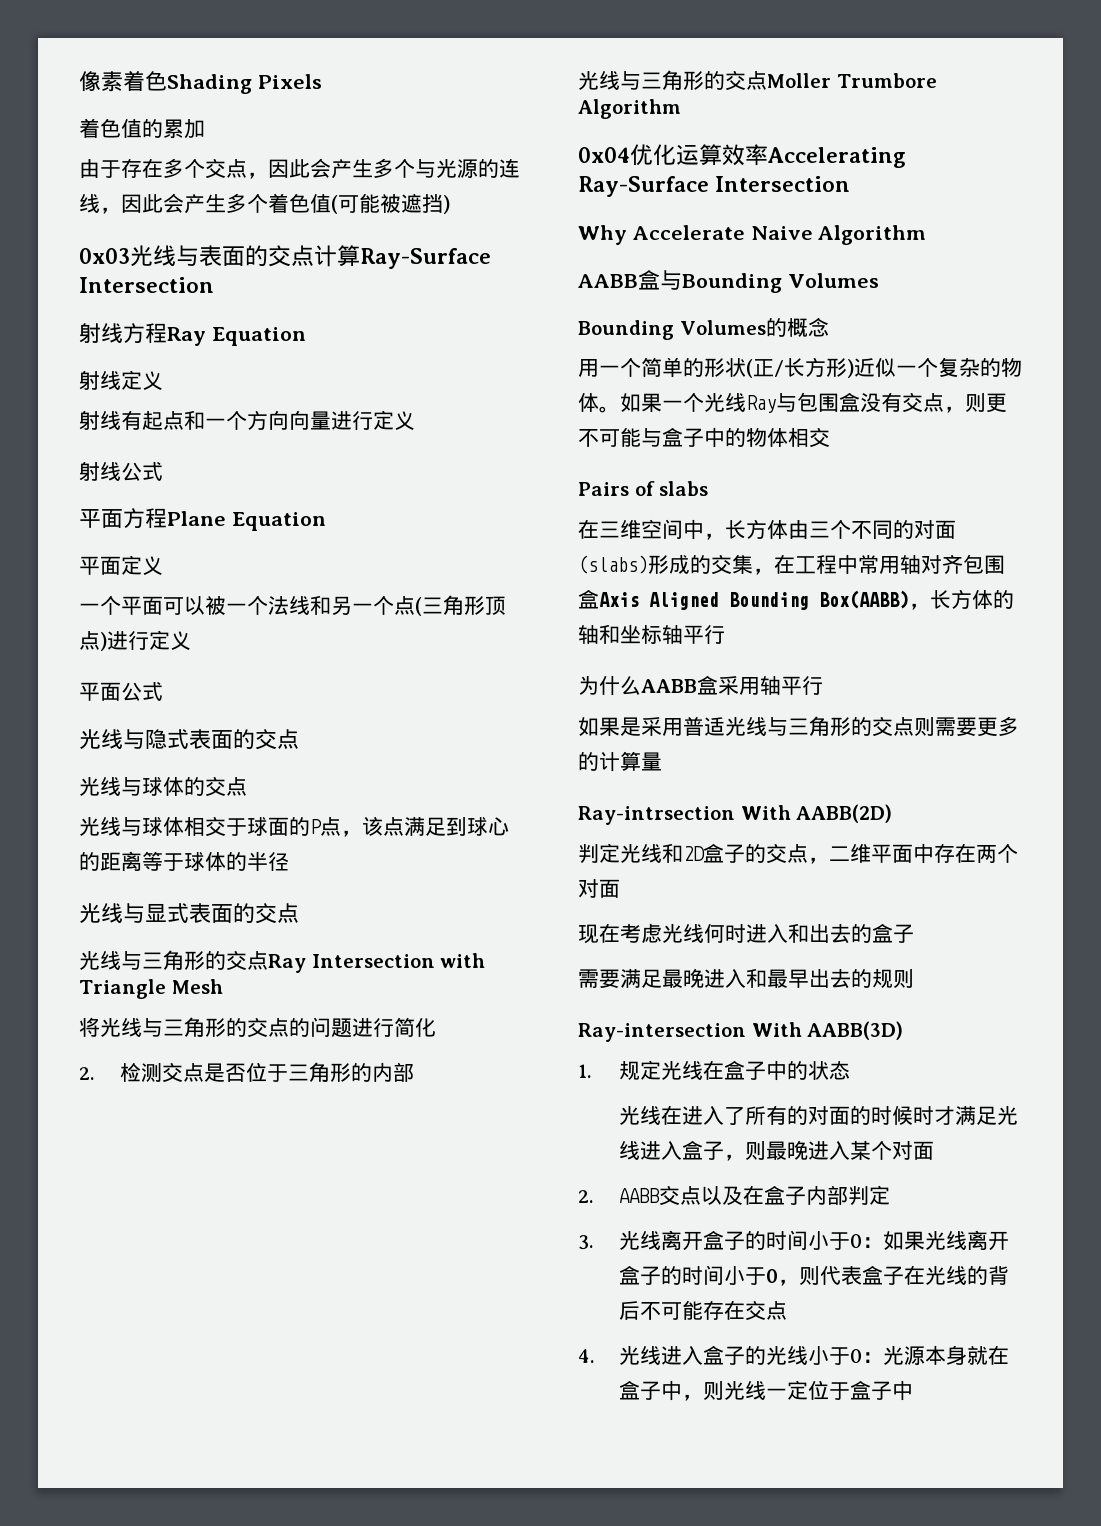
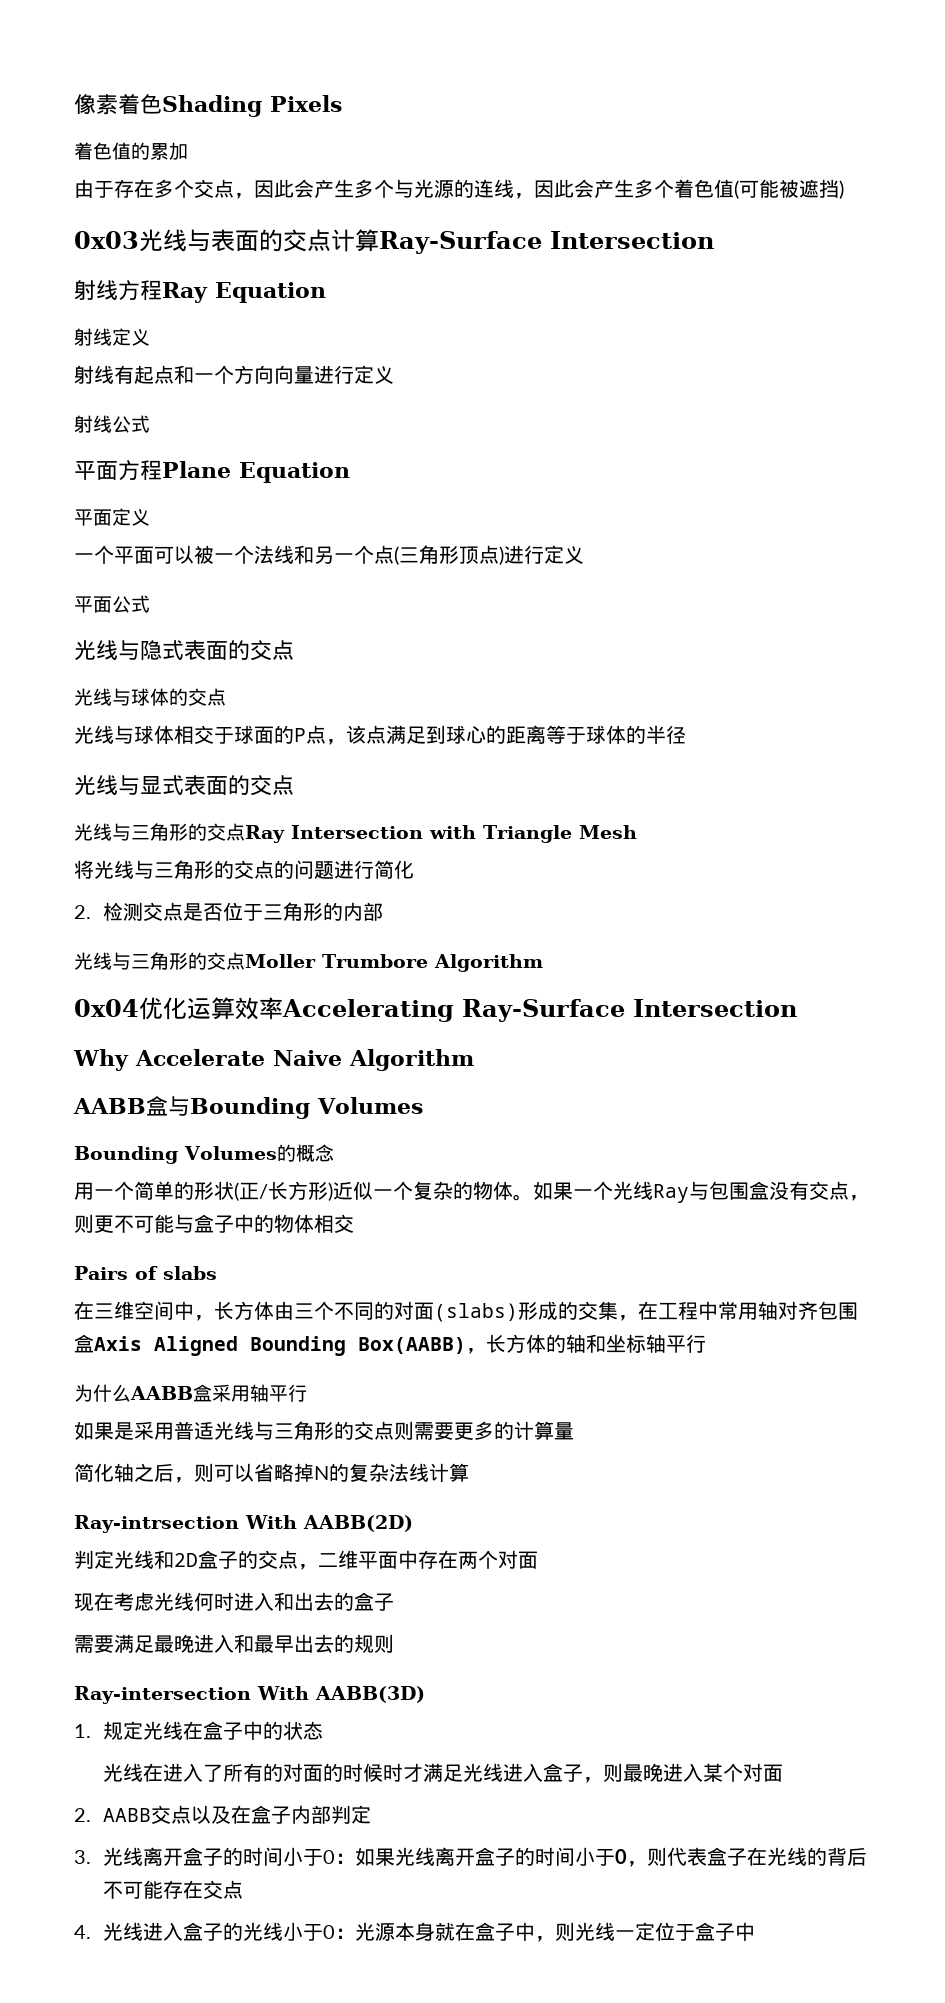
(662, 761) none -> [74,1463,469,1483] // 简化轴之后，则可以省略掉N的复杂法线计算

